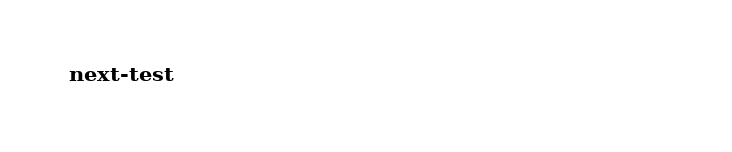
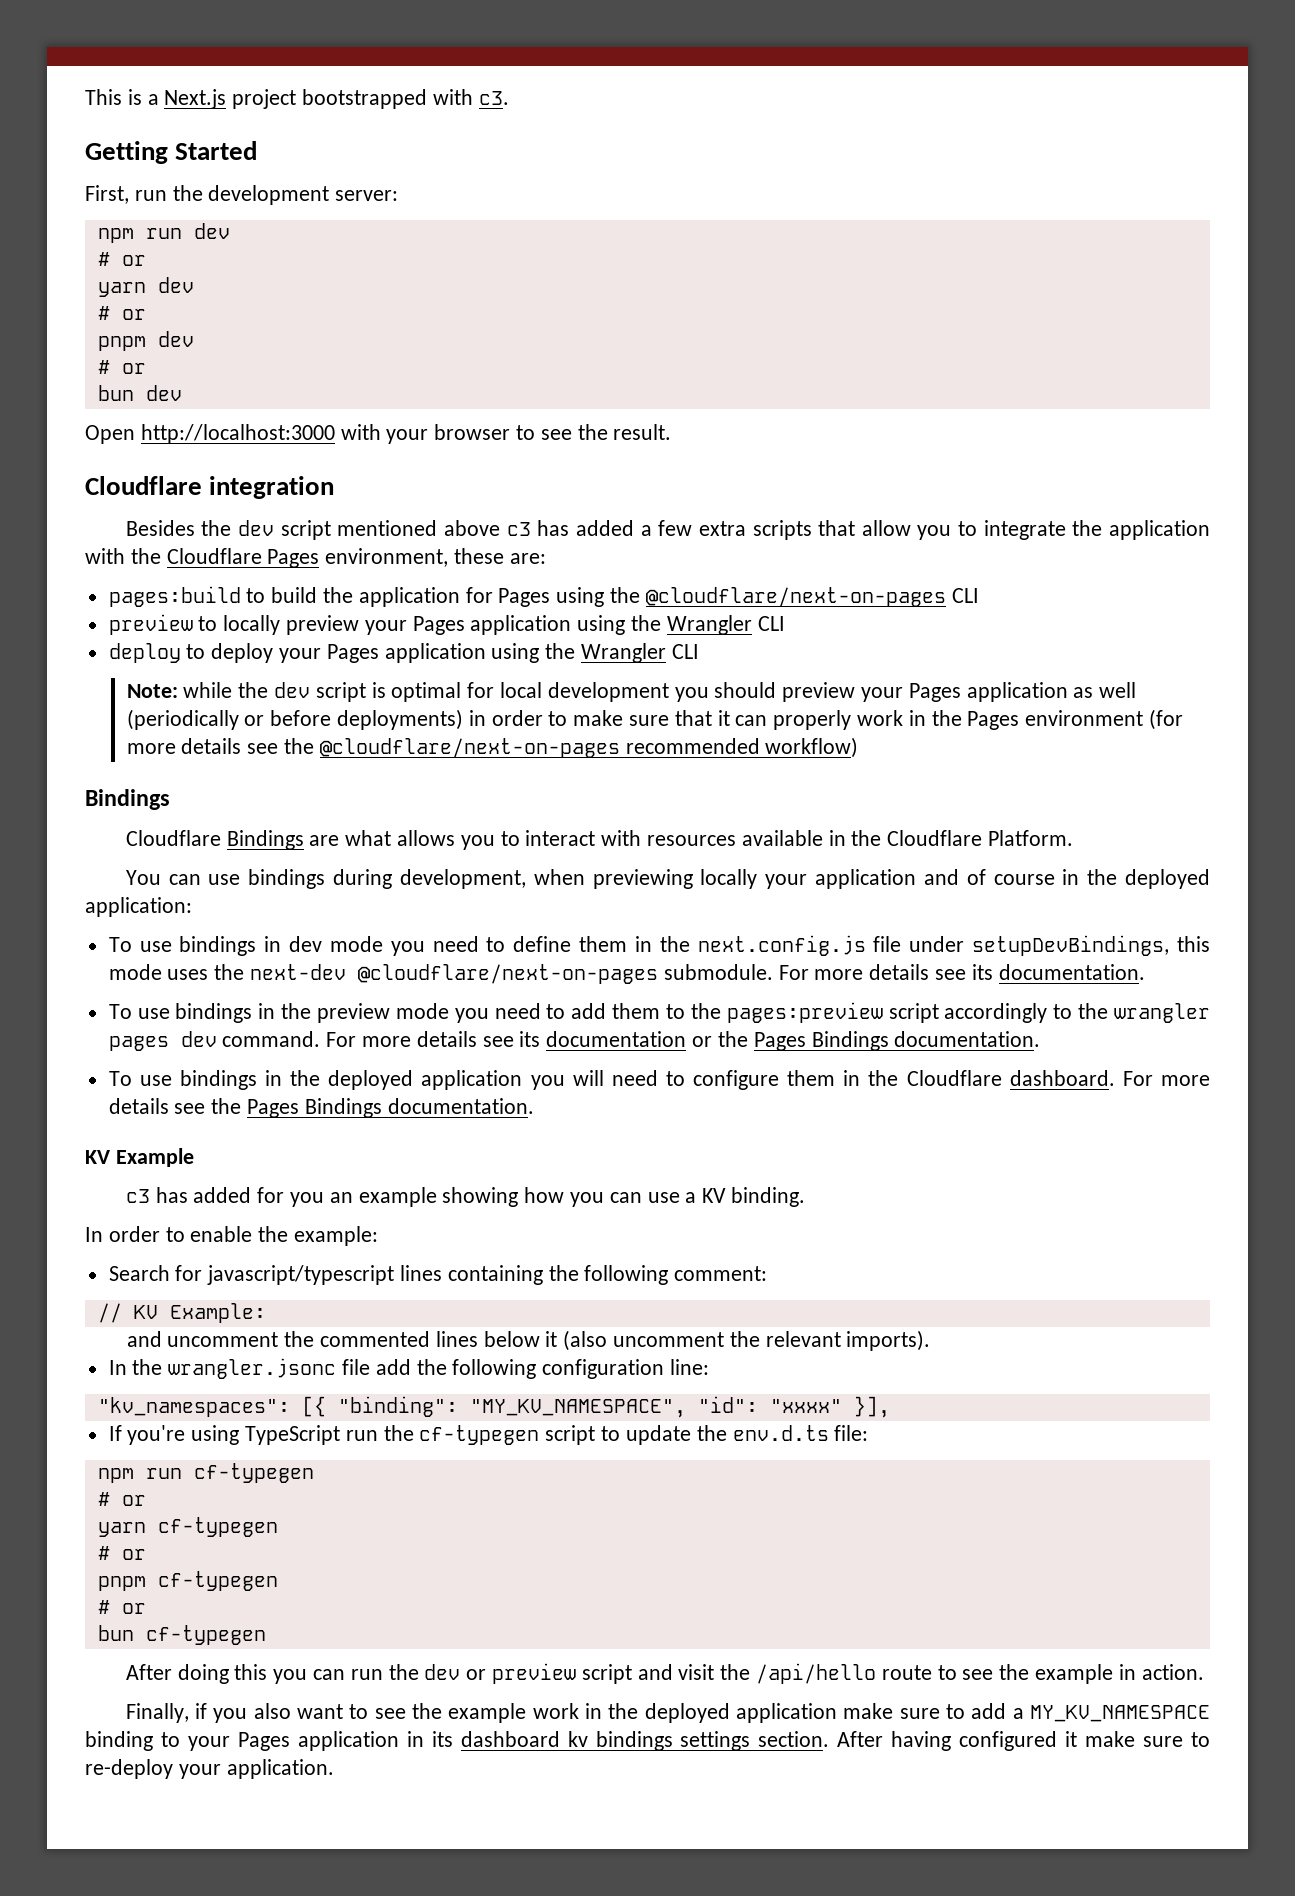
[69,68,174,81] next-test -> [85,89,509,109] [85,141,258,164] [85,185,399,205] [97,223,230,243] [97,252,146,266] [97,277,194,297] [97,306,146,320] [97,331,194,351] [97,360,146,374] [97,385,182,401] [85,424,672,444] [85,476,335,499] [125,520,1210,540] [85,548,546,568] [108,586,979,607] [108,614,785,635] [108,643,699,663] [126,682,1137,702] [126,709,1184,730] [126,737,859,758] [85,789,170,810] [125,830,1074,850] [125,869,1211,889] [85,897,192,917] [108,935,1210,956] [108,964,1145,984] [108,1002,1210,1023] [108,1031,1041,1051] [108,1070,1210,1090] [108,1098,534,1118] [85,1148,194,1167] [125,1187,806,1207] [85,1226,379,1246] [108,1265,768,1285] [97,1303,266,1323] [126,1330,931,1351] [108,1358,710,1379] [97,1396,890,1418] [108,1425,869,1445] [97,1463,314,1483] [97,1492,146,1506] [97,1517,278,1537] [97,1546,146,1560] [97,1571,278,1591] [97,1600,146,1614] [97,1625,266,1645] [125,1663,1204,1684] [125,1703,1210,1723] [85,1731,1210,1751] [85,1759,334,1779] This is a Next.js project bootstrapped with c3. // Getting Started // First, run the development server: // npm run dev // # or // yarn dev // # or // pnpm dev // # or // bun dev // Open http://localhost:3000 with your browser to see the result. // Cloudflare integration // Besides the dev script mentioned above c3 has added a few extra scripts that allow you to integrate the application with the Cloudflare Pages environment, these are: // pages:build to build the application for Pages using the @cloudflare/next-on-pages CLI // preview to locally preview your Pages application using the Wrangler CLI // deploy to deploy your Pages application using the Wrangler CLI // Note: while the dev script is optimal for local development you should preview your Pages application as well (periodically or before deployments) in order to make sure that it can properly work in the Pages environment (for more details see the @cloudflare/next-on-pages recommended workflow) // Bindings // Cloudflare Bindings are what allows you to interact with resources available in the Cloudflare Platform. // You can use bindings during development, when previewing locally your application and of course in the deployed application: // To use bindings in dev mode you need to define them in the next.config.js file under setupDevBindings, this mode uses the next-dev @cloudflare/next-on-pages submodule. For more details see its documentation. // To use bindings in the preview mode you need to add them to the pages:preview script accordingly to the wrangler pages dev command. For more details see its documentation or the Pages Bindings documentation. // To use bindings in the deployed application you will need to configure them in the Cloudflare dashboard. For more details see the Pages Bindings documentation. // KV Example // c3 has added for you an example showing how you can use a KV binding. // In order to enable the example: // Search for javascript/typescript lines containing the following comment: // // KV Example: // and uncomment the commented lines below it (also uncomment the relevant imports). // In the wrangler.jsonc file add the following configuration line: // "kv_namespaces": [{ "binding": "MY_KV_NAMESPACE", "id": "xxxx" }], // If you're using TypeScript run the cf-typegen script to update the env.d.ts file: // npm run cf-typegen // # or // yarn cf-typegen // # or // pnpm cf-typegen // # or // bun cf-typegen // After doing this you can run the dev or preview script and visit the /api/hello route to see the example in action. // Finally, if you also want to see the example work in the deployed application make sure to add a MY_KV_NAMESPACE binding to your Pages application in its dashboard kv bindings settings section. After having configured it make sure to re-deploy your application.

